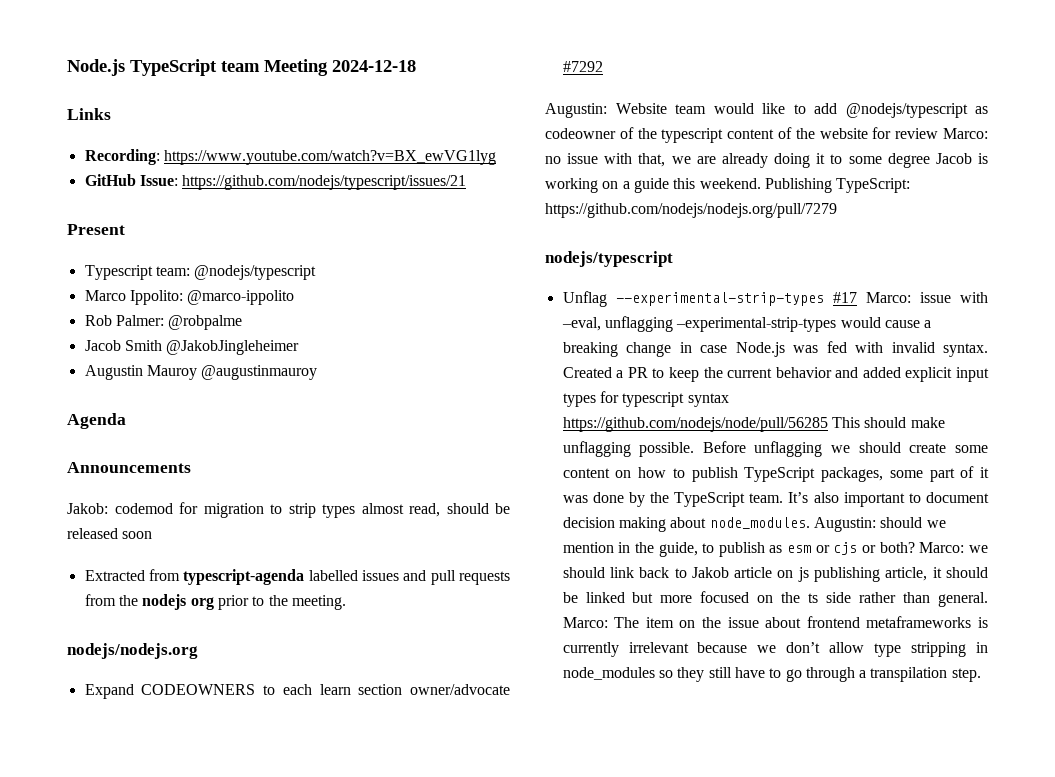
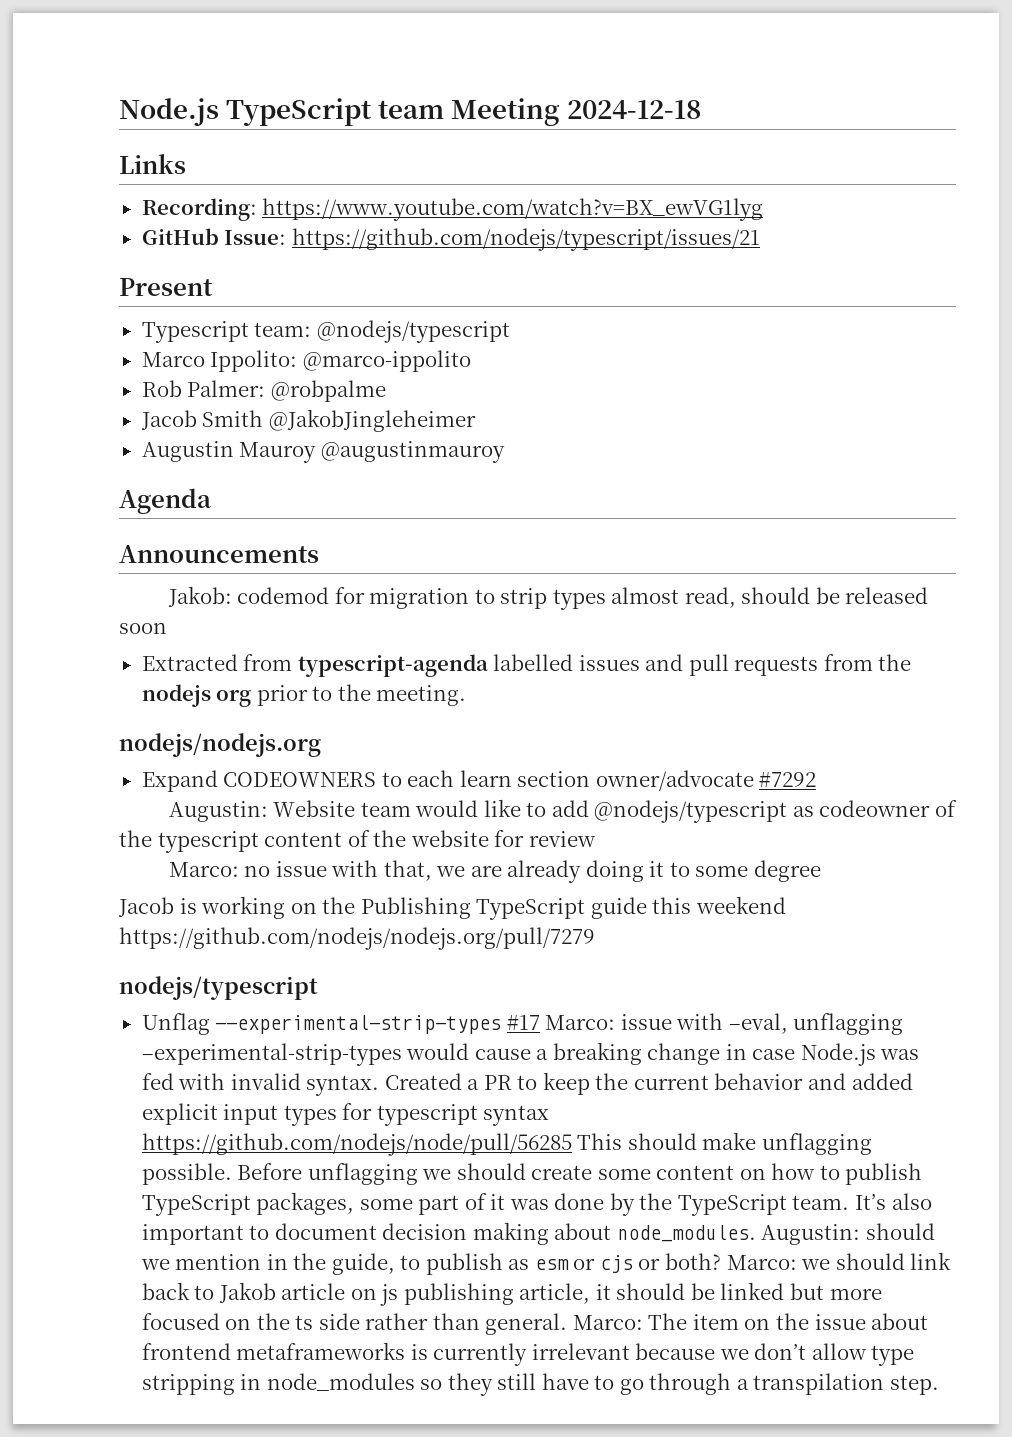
(939, 133) none -> (596, 839) //
(930, 160) none -> (821, 871) //
[622,178,911,193] a guide this weekend. Publishing TypeScript: -> [322,896,786,920] the Publishing TypeScript guide this weekend

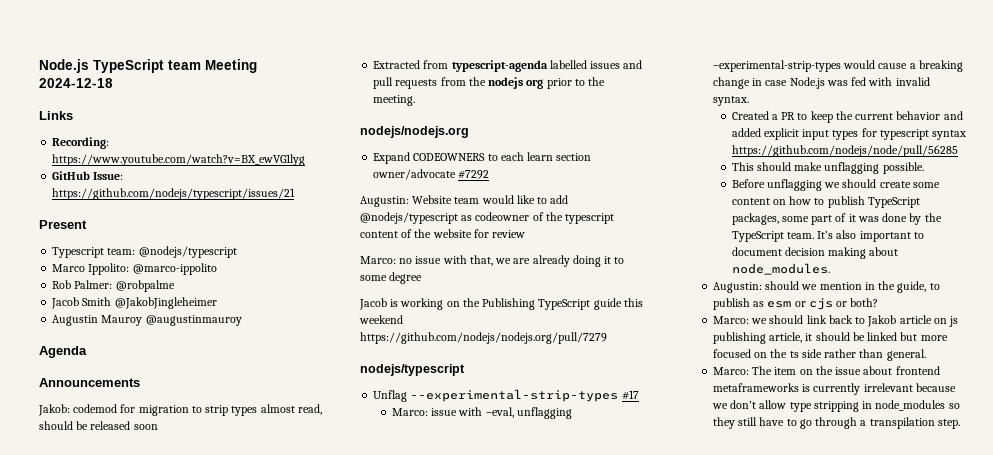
(540, 1022) none -> (639, 395) //
(380, 1085) none -> (749, 101) //
(572, 1144) none -> (958, 151) //
(232, 1174) none -> (924, 168) //
(756, 1233) none -> (830, 269) //
(721, 1261) none -> (879, 302) //
(568, 1324) none -> (926, 355) //

